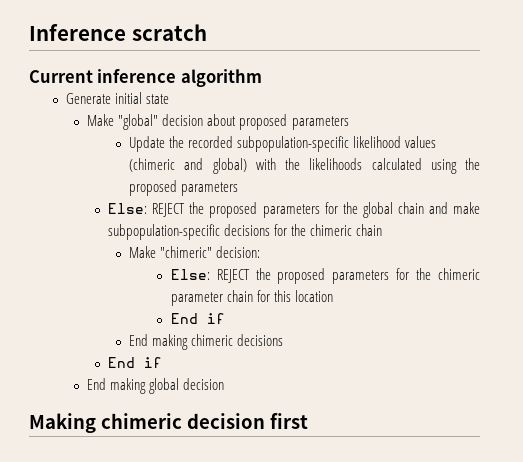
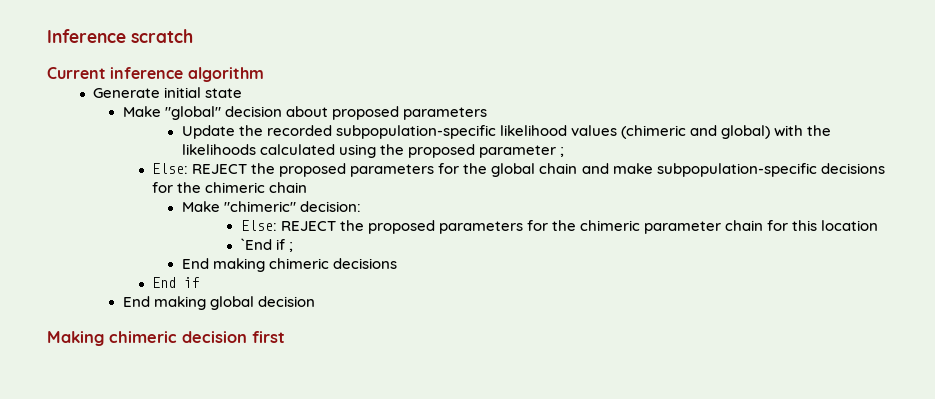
[181,182,239,196] parameters -> [478,145,564,158] parameter ;
[170,313,225,324] End if -> [240,238,293,252] `End if ;

